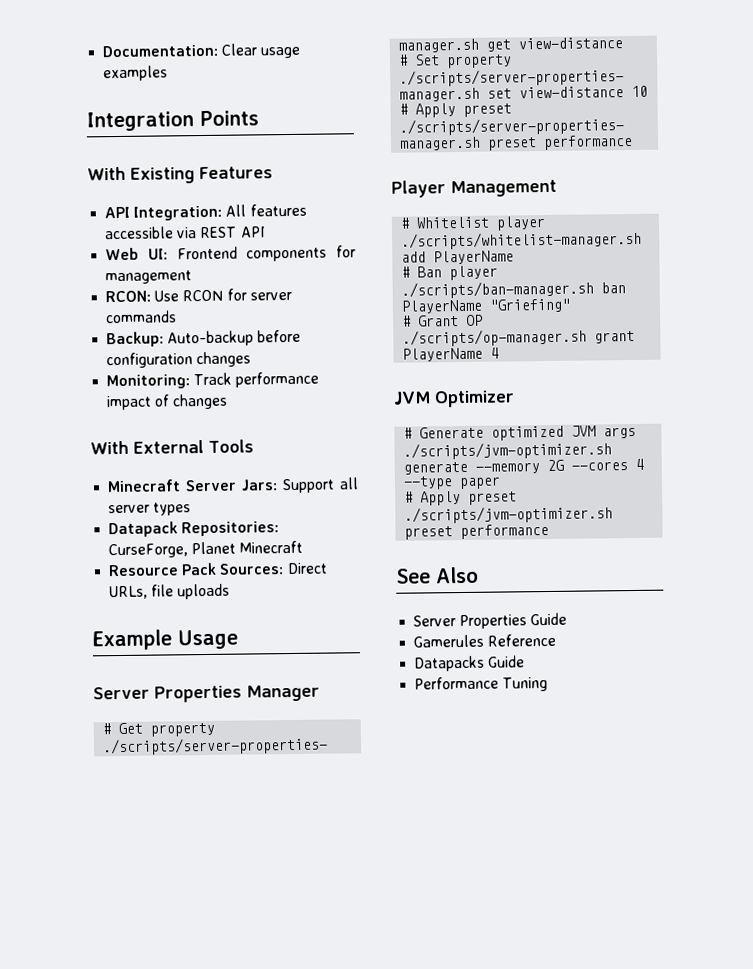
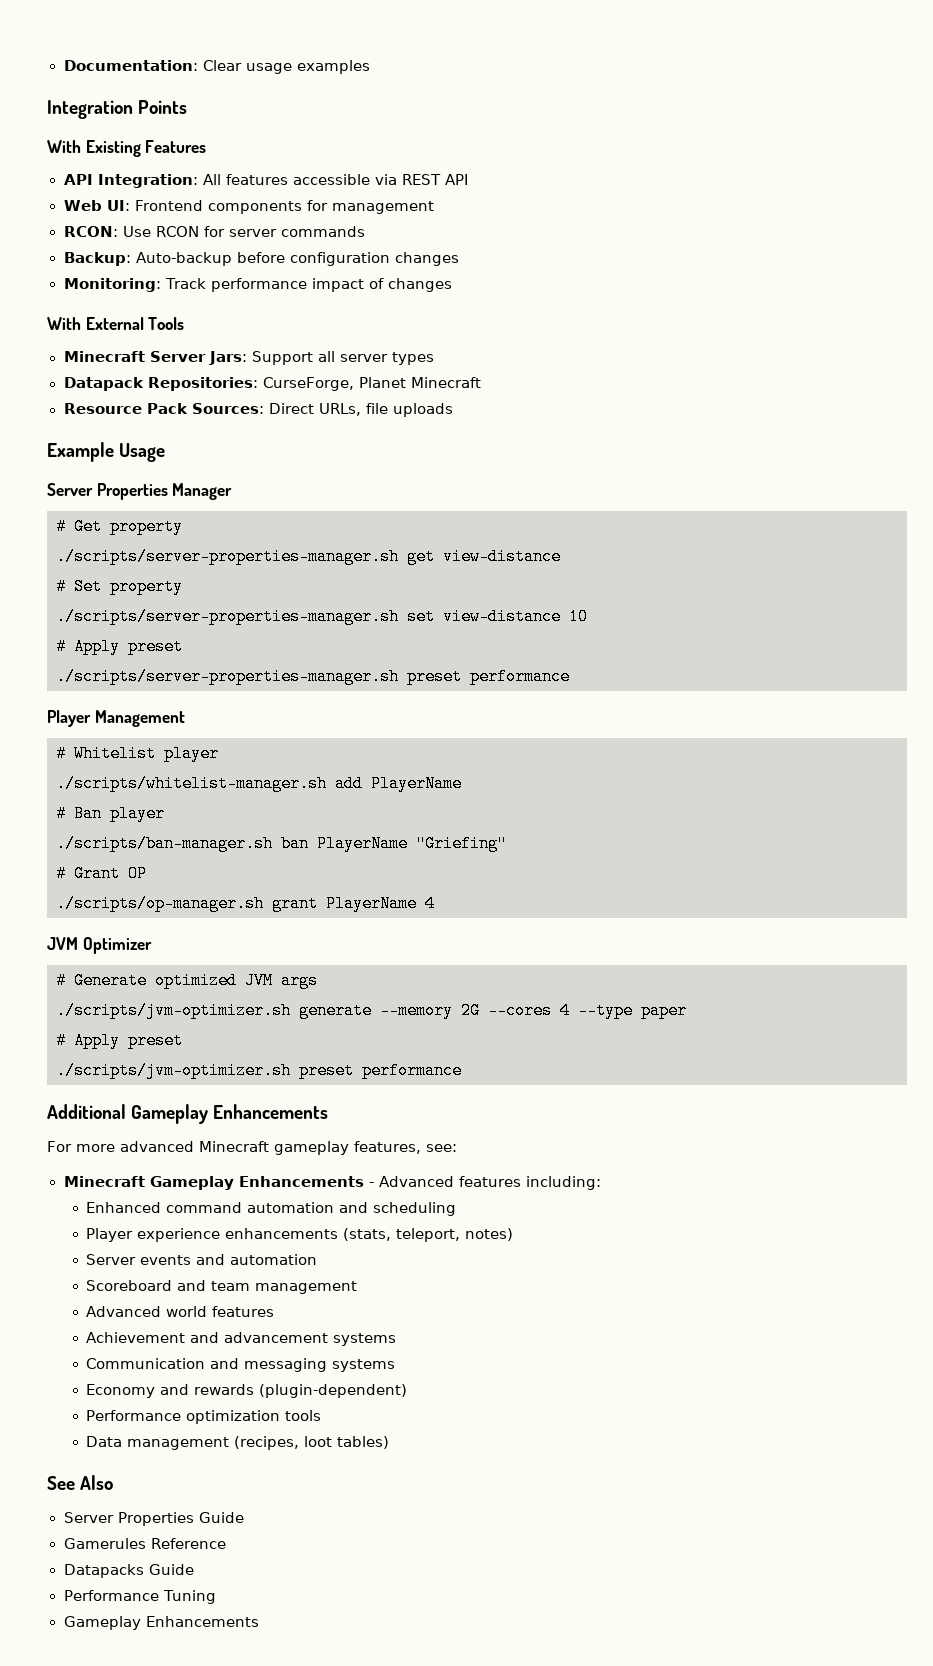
(550, 531) none -> [47,1104,329,1124] [47,1141,457,1155] [63,1176,601,1190] [86,1202,457,1216] [86,1228,514,1242] [86,1254,318,1265] [86,1280,358,1294] [86,1306,275,1317] [86,1332,397,1346] [86,1358,396,1372] [86,1384,408,1398] [86,1410,322,1424] [86,1436,390,1450] // Additional Gameplay Enhancements // For more advanced Minecraft gameplay features, see: // Minecraft Gameplay Enhancements - Advanced features including: // Enhanced command automation and scheduling // Player experience enhancements (stats, teleport, notes) // Server events and automation // Scoreboard and team management // Advanced world features // Achievement and advancement systems // Communication and messaging systems // Economy and rewards (plugin-dependent) // Performance optimization tools // Data management (recipes, loot tables)
(549, 684) none -> [63,1616,259,1630] // Gameplay Enhancements

